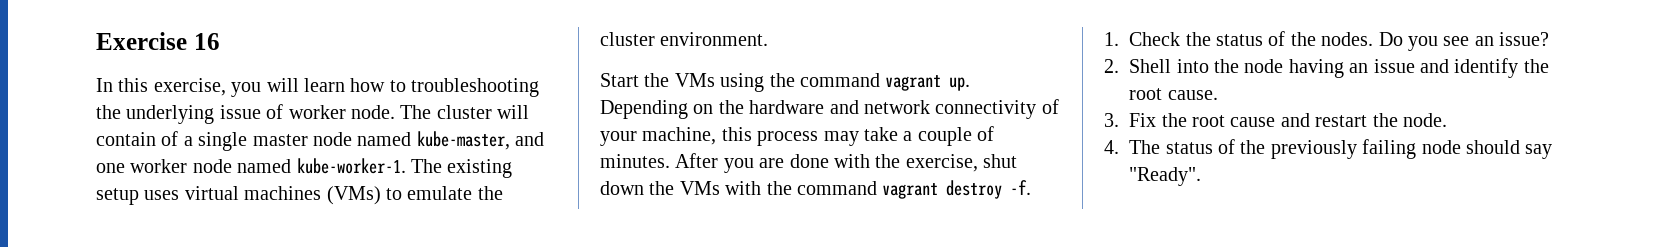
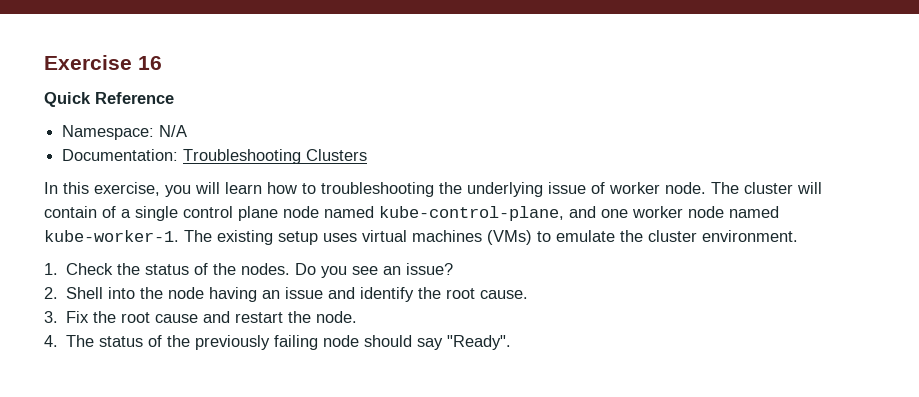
(220, 41) none -> [44,92,174,107] [62,125,188,140] [62,149,368,164] // Quick Reference // Namespace: N/A // Documentation: Troubleshooting Clusters
[252,131,510,150] master node named kube-master, -> [183,206,564,221] control plane node named kube-control-plane,
[600,73,971,92] [600,99,1059,119] [600,126,995,146] [600,153,1018,173] [600,180,1032,199] // Start the VMs using the command vagrant up. Depending on the hardware and network connectivity of your machine, this process may take a couple of minutes. After you are done with the exercise, shut down the VMs with the command vagrant destroy -f. -> (798, 236) none

